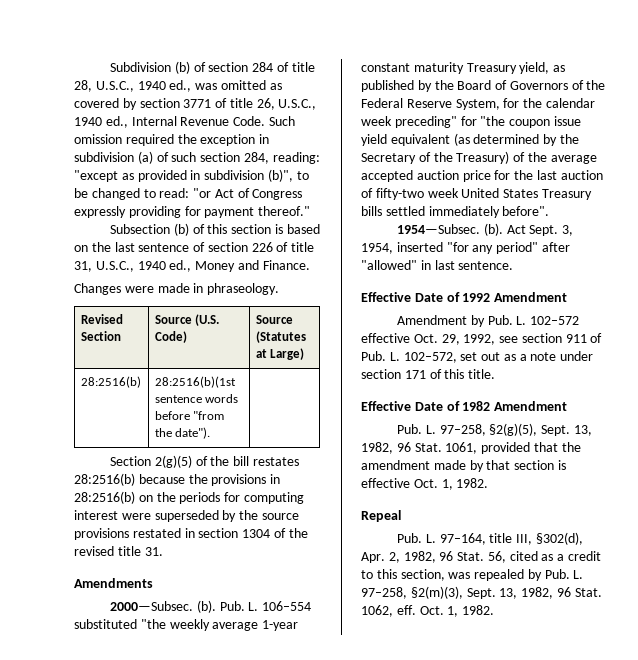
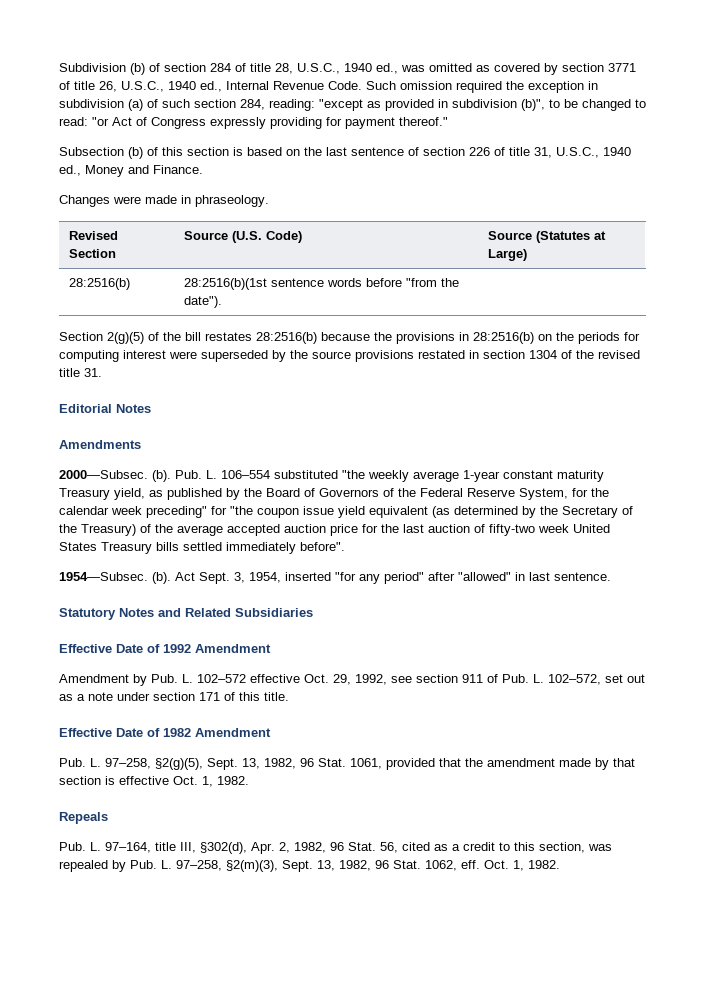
(163, 551) none -> [59,404,151,413] // Editorial Notes
(514, 265) none -> [59,608,313,620] // Statutory Notes and Related Subsidiaries
[361,510,401,522] Repeal -> [59,812,108,824] Repeals

